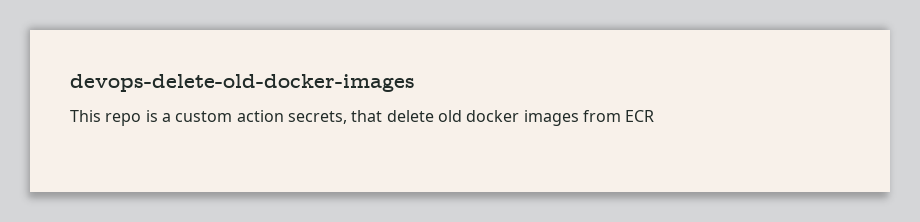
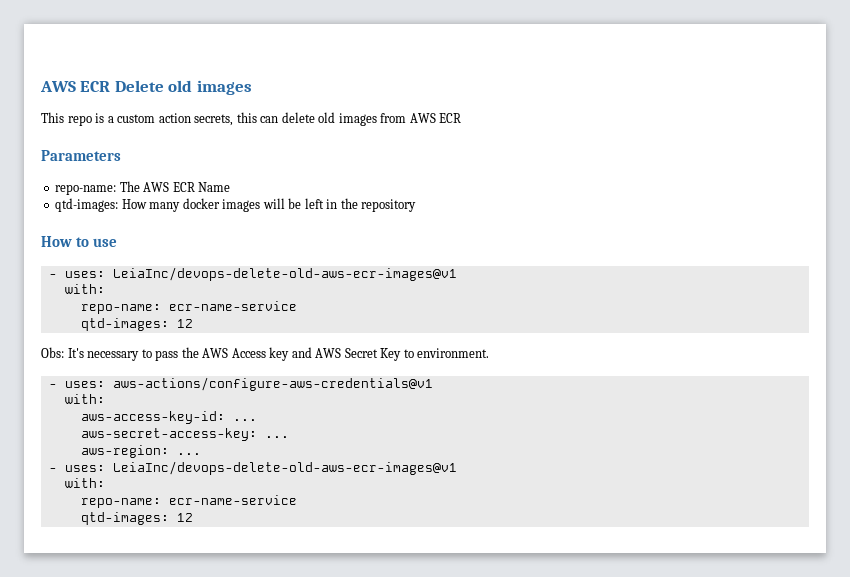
[70,74,415,92] devops-delete-old-docker-images -> [40,80,252,95] AWS ECR Delete old images
[351,110,655,126] that delete old docker images from ECR -> [236,112,462,126] [41,150,121,161] [55,181,231,195] [55,198,417,212] [41,236,118,247] [48,267,457,281] [64,284,105,294] [80,301,297,314] [80,318,193,331] [41,347,490,361] [48,377,433,391] [64,394,105,404] [80,411,257,424] [80,428,289,441] [80,445,201,458] [48,461,457,475] [64,478,105,488] [80,495,297,508] [80,512,193,525] this can delete old images from AWS ECR // Parameters // repo-name: The AWS ECR Name // qtd-images: How many docker images will be left in the repository // How to use // - uses: LeiaInc/devops-delete-old-aws-ecr-images@v1 // with: // repo-name: ecr-name-service // qtd-images: 12 // Obs: It's necessary to pass the AWS Access key and AWS Secret Key to environment. // - uses: aws-actions/configure-aws-credentials@v1 // with: // aws-access-key-id: ... // aws-secret-access-key: ... // aws-region: ... // - uses: LeiaInc/devops-delete-old-aws-ecr-images@v1 // with: // repo-name: ecr-name-service // qtd-images: 12

